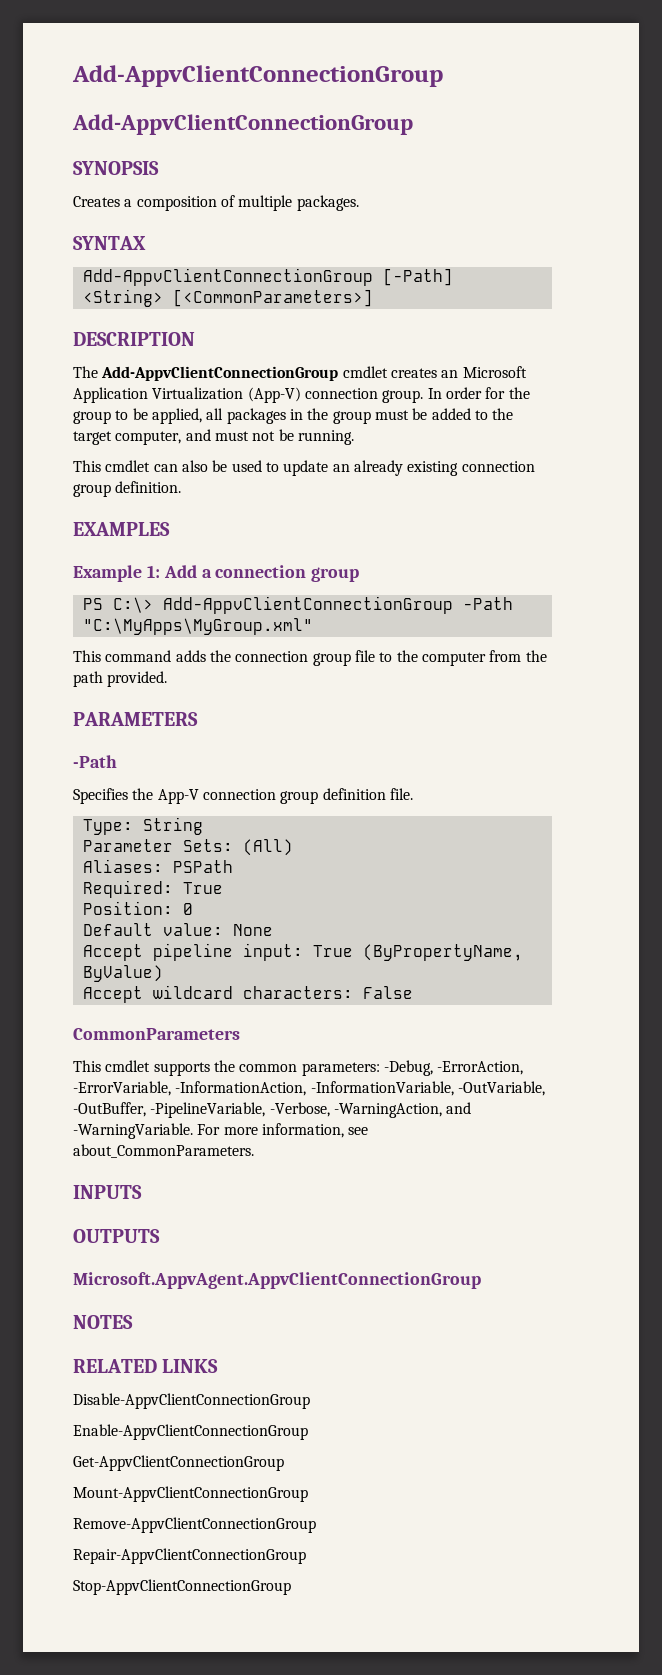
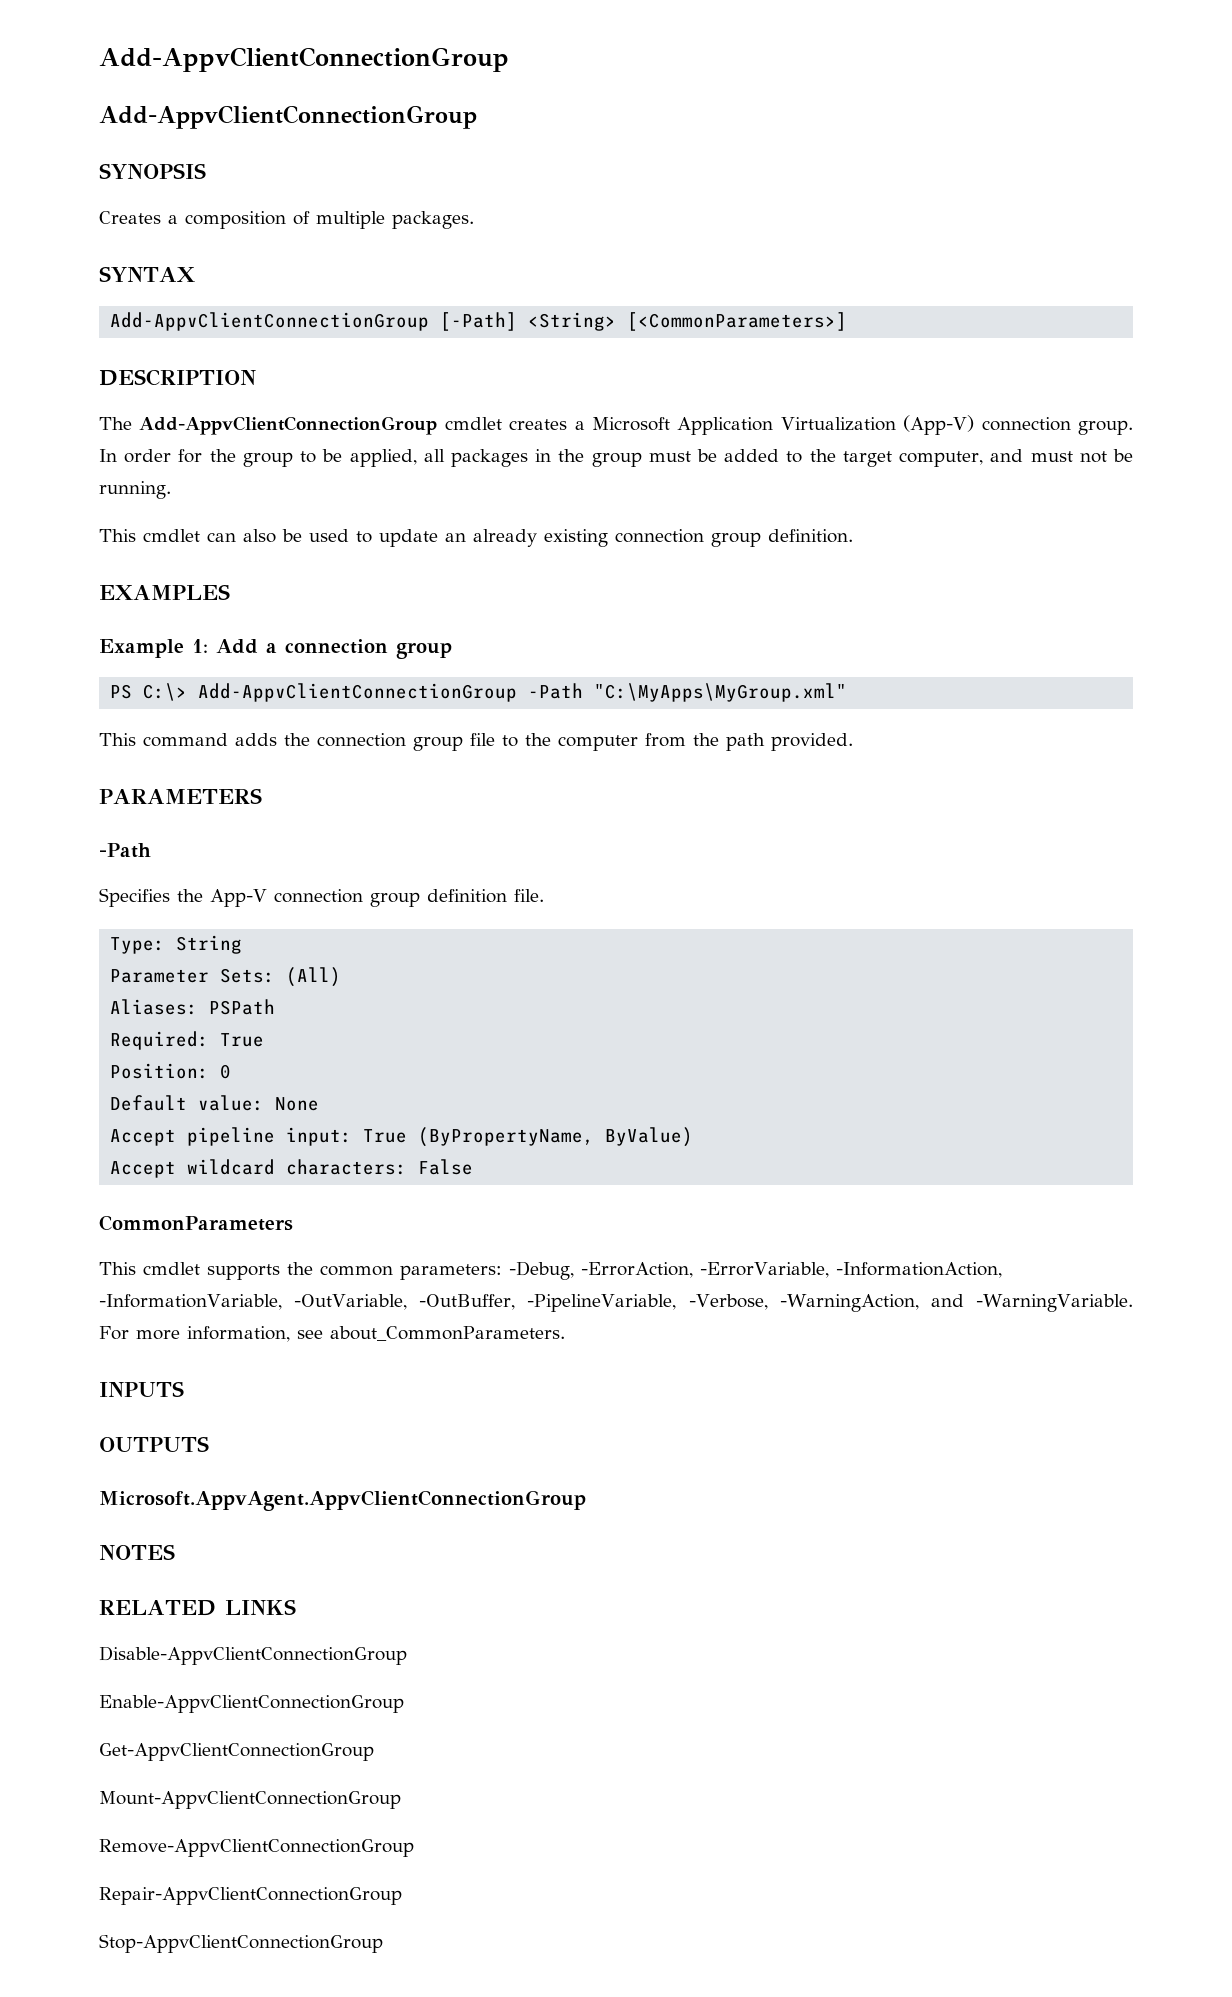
[441,370,459,378] an -> [574,421,585,430] a

